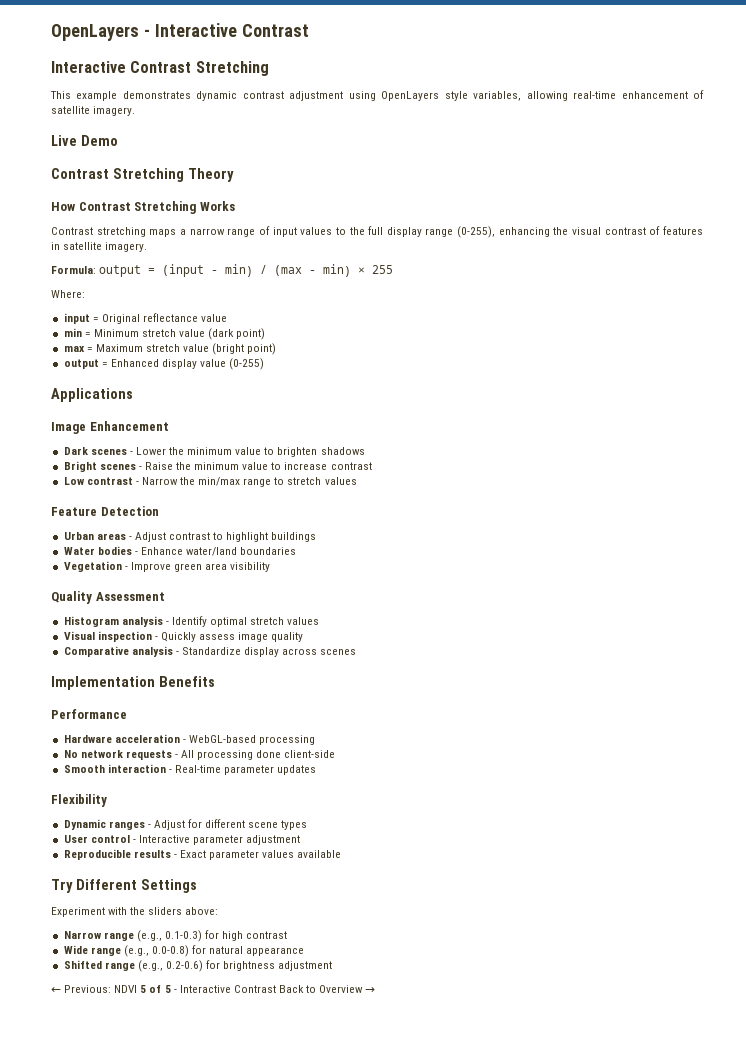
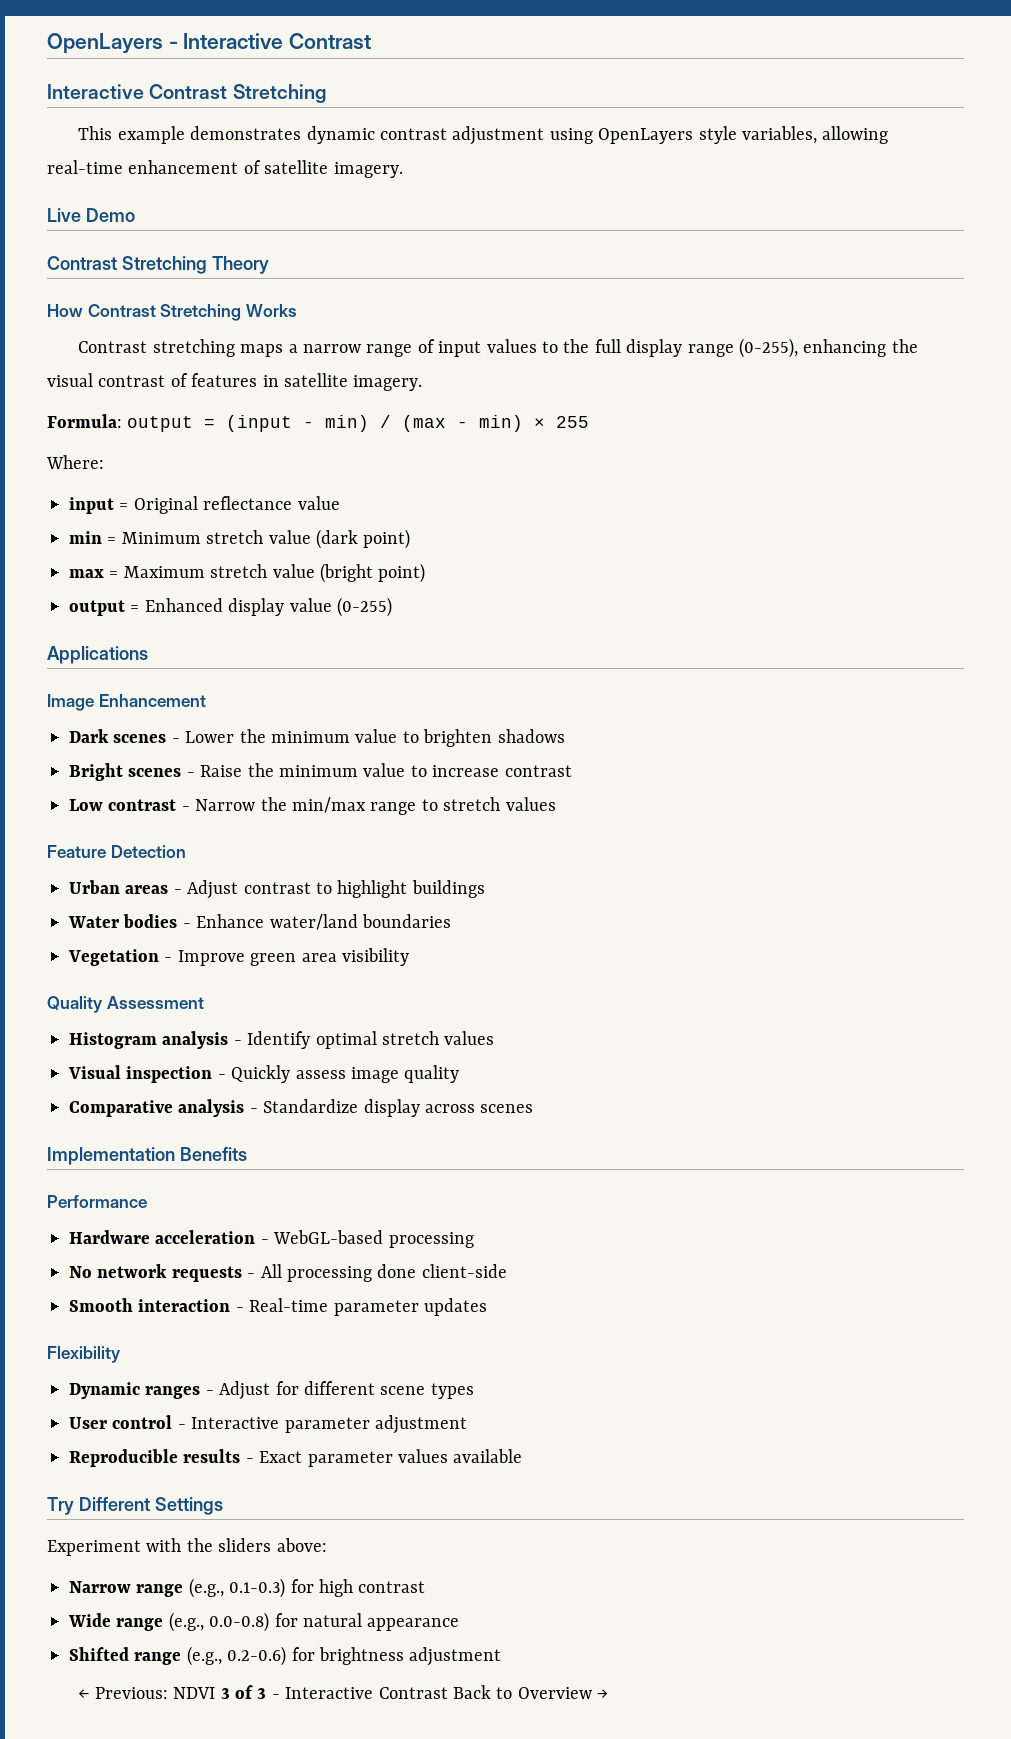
[140,985,171,993] 5 of 5 -> [220,1685,267,1699] 3 of 3

